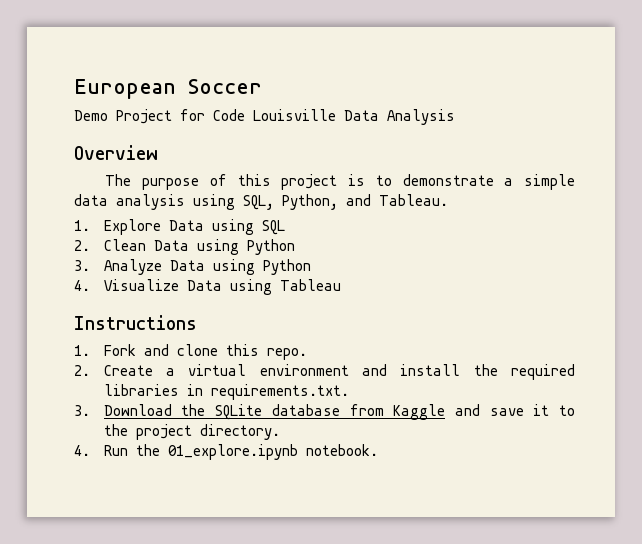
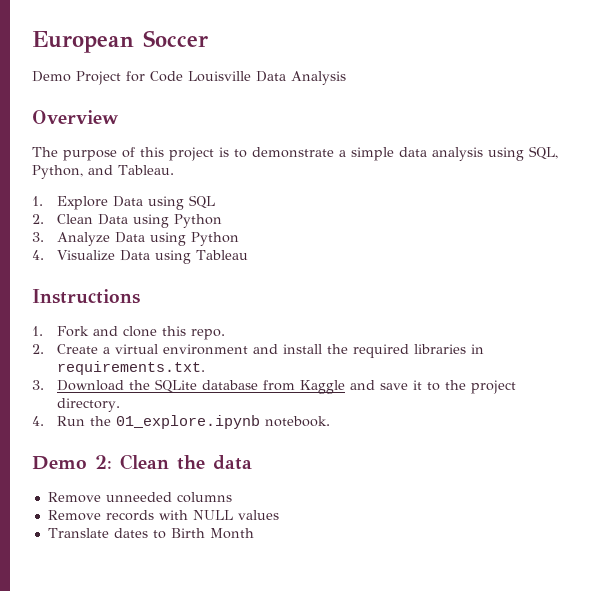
(378, 450) none -> [32,454,252,470] [47,492,232,503] [47,510,279,521] [47,528,254,539] // Demo 2: Clean the data // Remove unneeded columns // Remove records with NULL values // Translate dates to Birth Month

